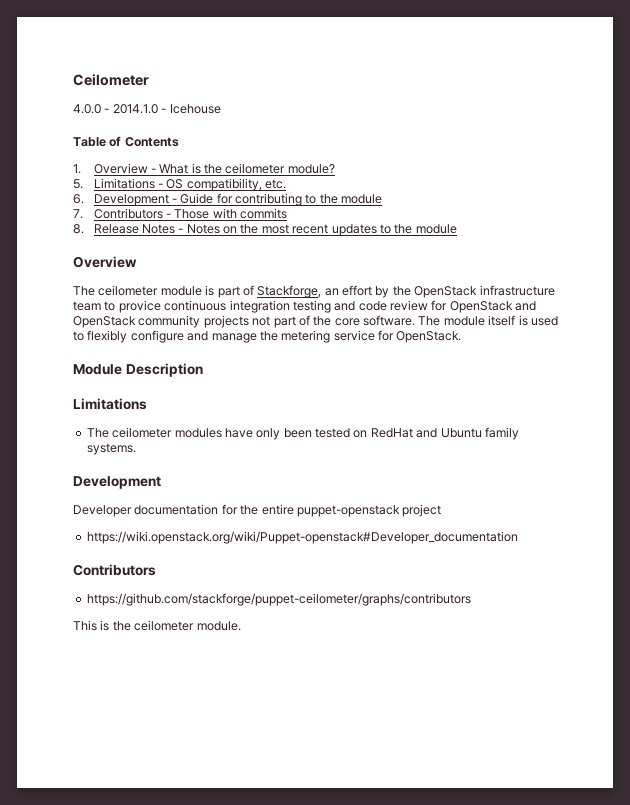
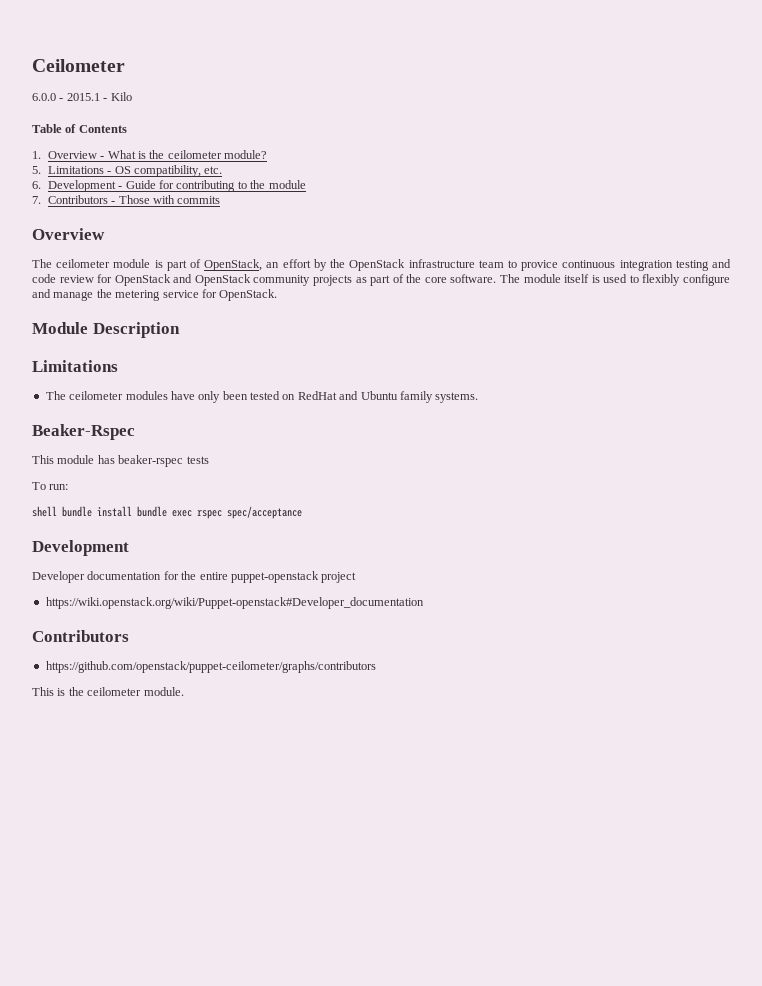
[73,104,221,114] 4.0.0 - 2014.1.0 - Icehouse -> [32,92,132,101] 6.0.0 - 2015.1 - Kilo
[73,224,457,236] // 8. Release Notes - Notes on the most recent updates to the module -> (221, 200) none
[257,285,322,298] Stackforge, -> [204,259,263,271] OpenStack,
[252,316,271,326] not -> [355,277,367,283] as
(136, 449) none -> [32,424,135,440] [32,455,209,467] [32,482,69,490] [32,506,302,519] // Beaker-Rspec // This module has beaker-rspec tests // To run: // shell bundle install bundle exec rspec spec/acceptance
[86,593,471,606] https://github.com/stackforge/puppet-ceilometer/graphs/contributors -> [45,661,376,673] https://github.com/openstack/puppet-ceilometer/graphs/contributors

